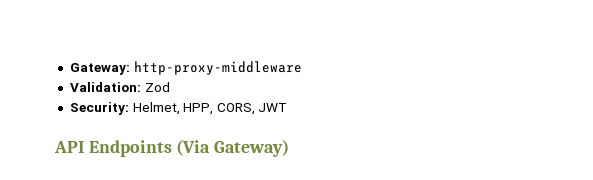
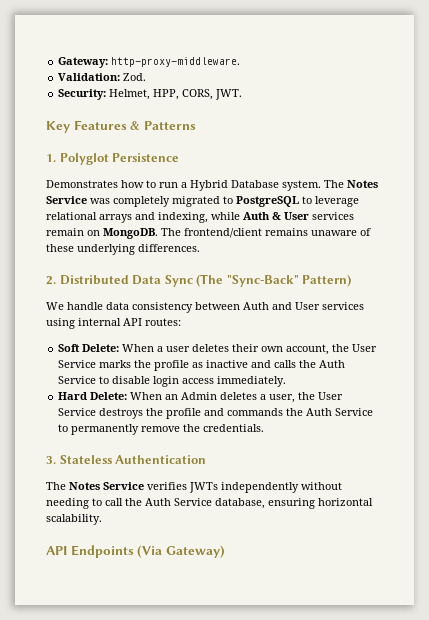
[133,61,302,75] http-proxy-middleware -> [111,57,241,67] http-proxy-middleware.
[144,82,170,92] Zod -> [123,73,147,81] Zod.
[258,103,288,112] JWT -> [215,89,243,100] [46,120,196,133] [46,153,180,165] [46,180,378,191] [46,196,359,207] [46,212,354,223] [46,228,371,239] [46,244,200,255] [46,274,352,287] [46,302,364,313] [46,318,181,329] [58,344,378,355] [58,360,346,371] [58,376,287,387] [58,392,344,403] [58,408,374,419] [58,424,265,435] [46,455,207,464] [46,482,342,493] [46,498,373,509] [46,514,102,525] JWT. // Key Features & Patterns // 1. Polyglot Persistence // Demonstrates how to run a Hybrid Database system. The Notes Service was completely migrated to PostgreSQL to leverage relational arrays and indexing, while Auth & User services remain on MongoDB. The frontend/client remains unaware of these underlying differences. // 2. Distributed Data Sync (The "Sync-Back" Pattern) // We handle data consistency between Auth and User services using internal API routes: // Soft Delete: When a user deletes their own account, the User Service marks the profile as inactive and calls the Auth Service to disable login access immediately. // Hard Delete: When an Admin deletes a user, the User Service destroys the profile and commands the Auth Service to permanently remove the credentials. // 3. Stateless Authentication // The Notes Service verifies JWTs independently without needing to call the Auth Service database, ensuring horizontal scalability.

